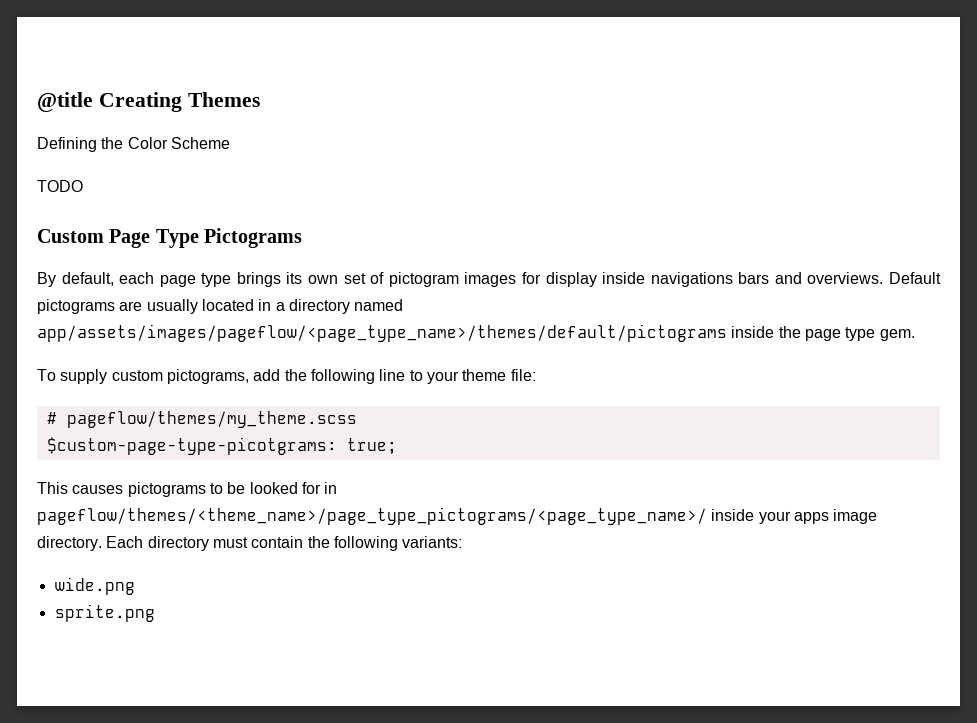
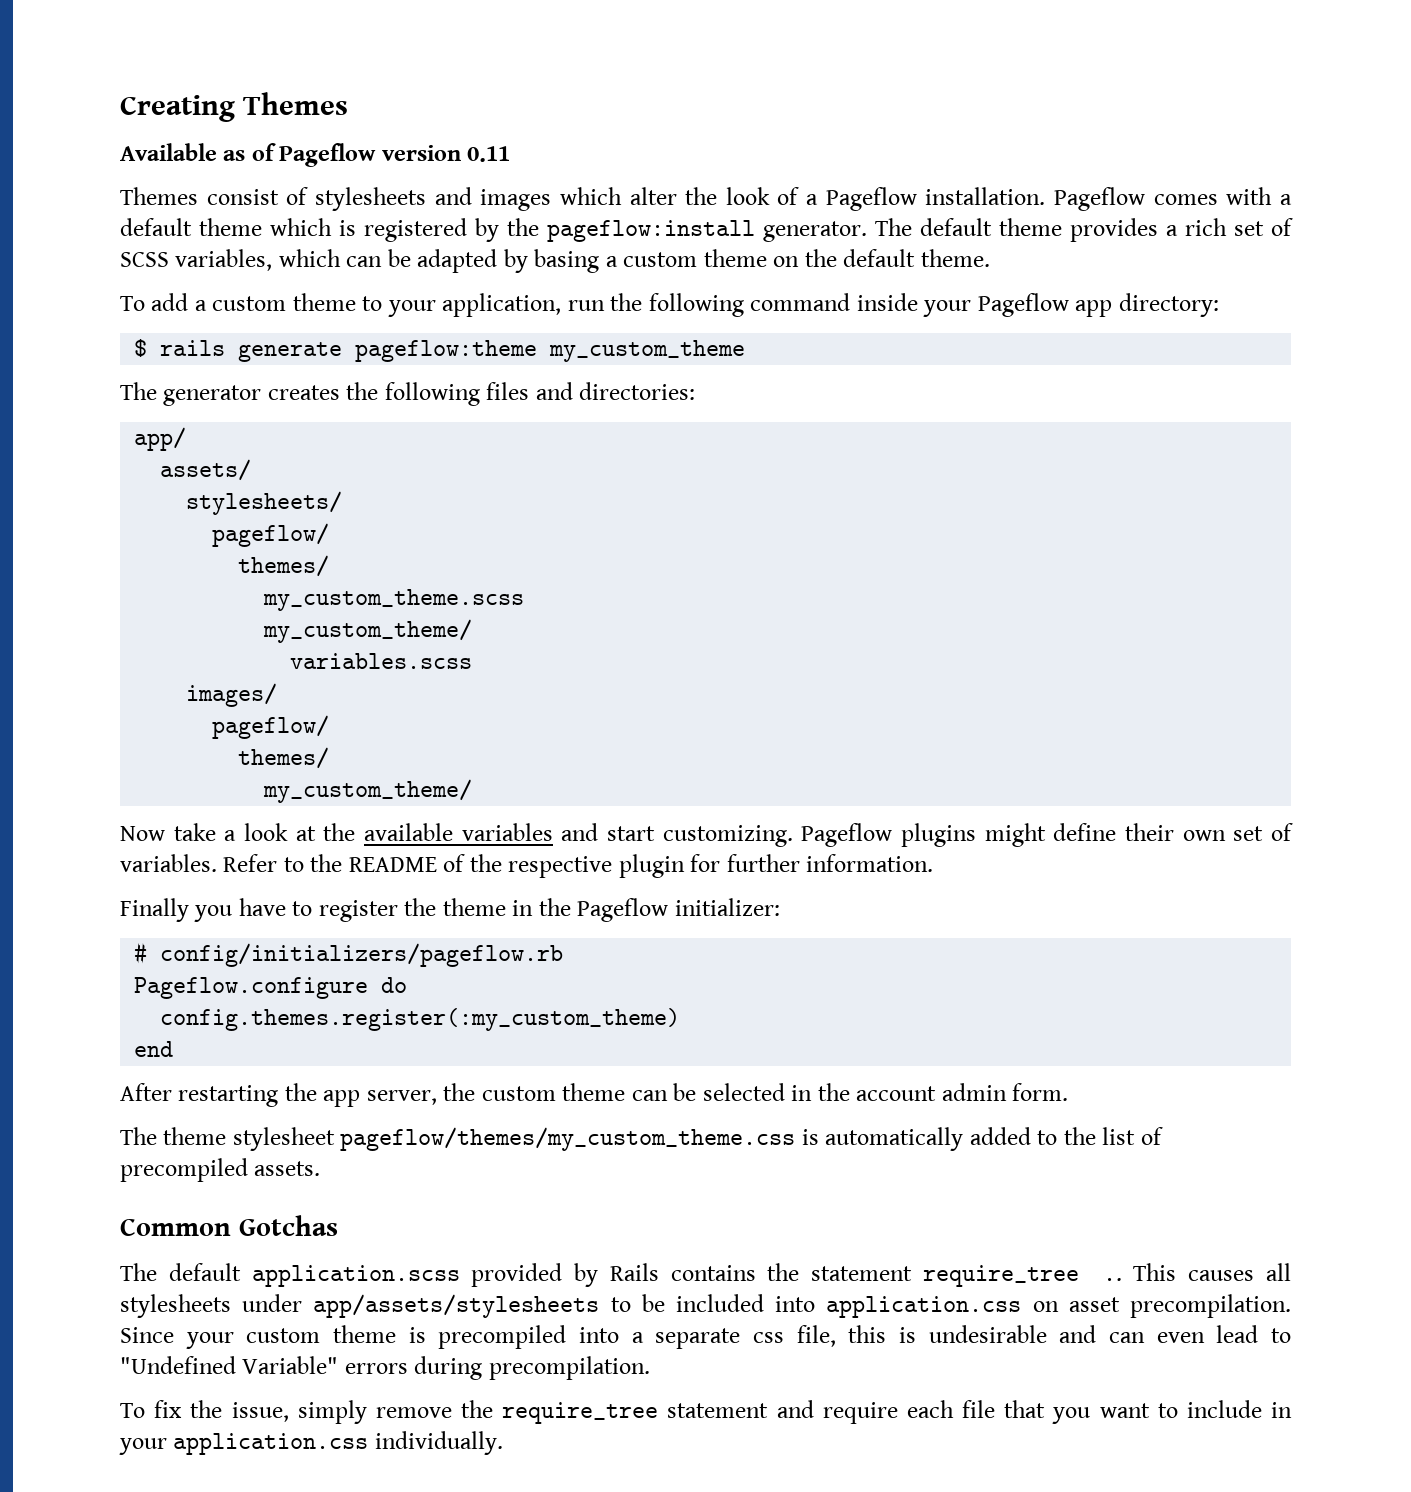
[37,92,93,112] @title -> (120, 108) none
[37,137,230,152] [37,180,83,192] [37,228,303,248] [37,272,941,287] [37,299,404,314] [37,324,915,342] [37,369,536,384] [46,411,357,428] [46,437,397,455] [37,482,338,497] [37,507,878,525] [37,536,463,551] [54,577,135,595] [54,604,155,622] Defining the Color Scheme // TODO // Custom Page Type Pictograms // By default, each page type brings its own set of pictogram images for display inside navigations bars and overviews. Default pictograms are usually located in a directory named app/assets/images/pageflow/<page_type_name>/themes/default/pictograms inside the page type gem. // To supply custom pictograms, add the following line to your theme file: // # pageflow/themes/my_theme.scss // $custom-page-type-picotgrams: true; // This causes pictograms to be looked for in pageflow/themes/<theme_name>/page_type_pictograms/<page_type_name>/ inside your apps image directory. Each directory must contain the following variants: // wide.png // sprite.png -> [120,143,511,167] [120,187,1293,211] [120,218,1293,242] [120,249,990,273] [120,293,1219,317] [134,339,746,362] [120,382,696,406] [134,427,187,451] [160,459,252,481] [186,491,343,515] [212,523,330,547] [238,555,330,577] [263,589,525,611] [263,619,473,643] [290,653,473,669] [186,683,278,707] [212,715,330,739] [238,747,330,769] [263,779,473,803] [120,823,1293,847] [120,854,934,878] [120,898,780,922] [134,942,564,967] [134,977,408,999] [160,1008,681,1031] [134,1041,174,1057] [120,1083,1069,1107] [120,1127,1163,1151] [120,1158,321,1182] [120,1215,338,1236] [120,1263,1291,1287] [120,1294,1292,1318] [120,1325,1291,1349] [120,1356,650,1380] [120,1400,1292,1424] [119,1431,503,1455] Available as of Pageflow version 0.11 // Themes consist of stylesheets and images which alter the look of a Pageflow installation. Pageflow comes with a default theme which is registered by the pageflow:install generator. The default theme provides a rich set of SCSS variables, which can be adapted by basing a custom theme on the default theme. // To add a custom theme to your application, run the following command inside your Pageflow app directory: // $ rails generate pageflow:theme my_custom_theme // The generator creates the following files and directories: // app/ // assets/ // stylesheets/ // pageflow/ // themes/ // my_custom_theme.scss // my_custom_theme/ // variables.scss // images/ // pageflow/ // themes/ // my_custom_theme/ // Now take a look at the available variables and start customizing. Pageflow plugins might define their own set of variables. Refer to the README of the respective plugin for further information. // Finally you have to register the theme in the Pageflow initializer: // # config/initializers/pageflow.rb // Pageflow.configure do // config.themes.register(:my_custom_theme) // end // After restarting the app server, the custom theme can be selected in the account admin form. // The theme stylesheet pageflow/themes/my_custom_theme.css is automatically added to the list of precompiled assets. // Common Gotchas // The default application.scss provided by Rails contains the statement require_tree .. This causes all stylesheets under app/assets/stylesheets to be included into application.css on asset precompilation. Since your custom theme is precompiled into a separate css file, this is undesirable and can even lead to "Undefined Variable" errors during precompilation. // To fix the issue, simply remove the require_tree statement and require each file that you want to include in your application.css individually.

